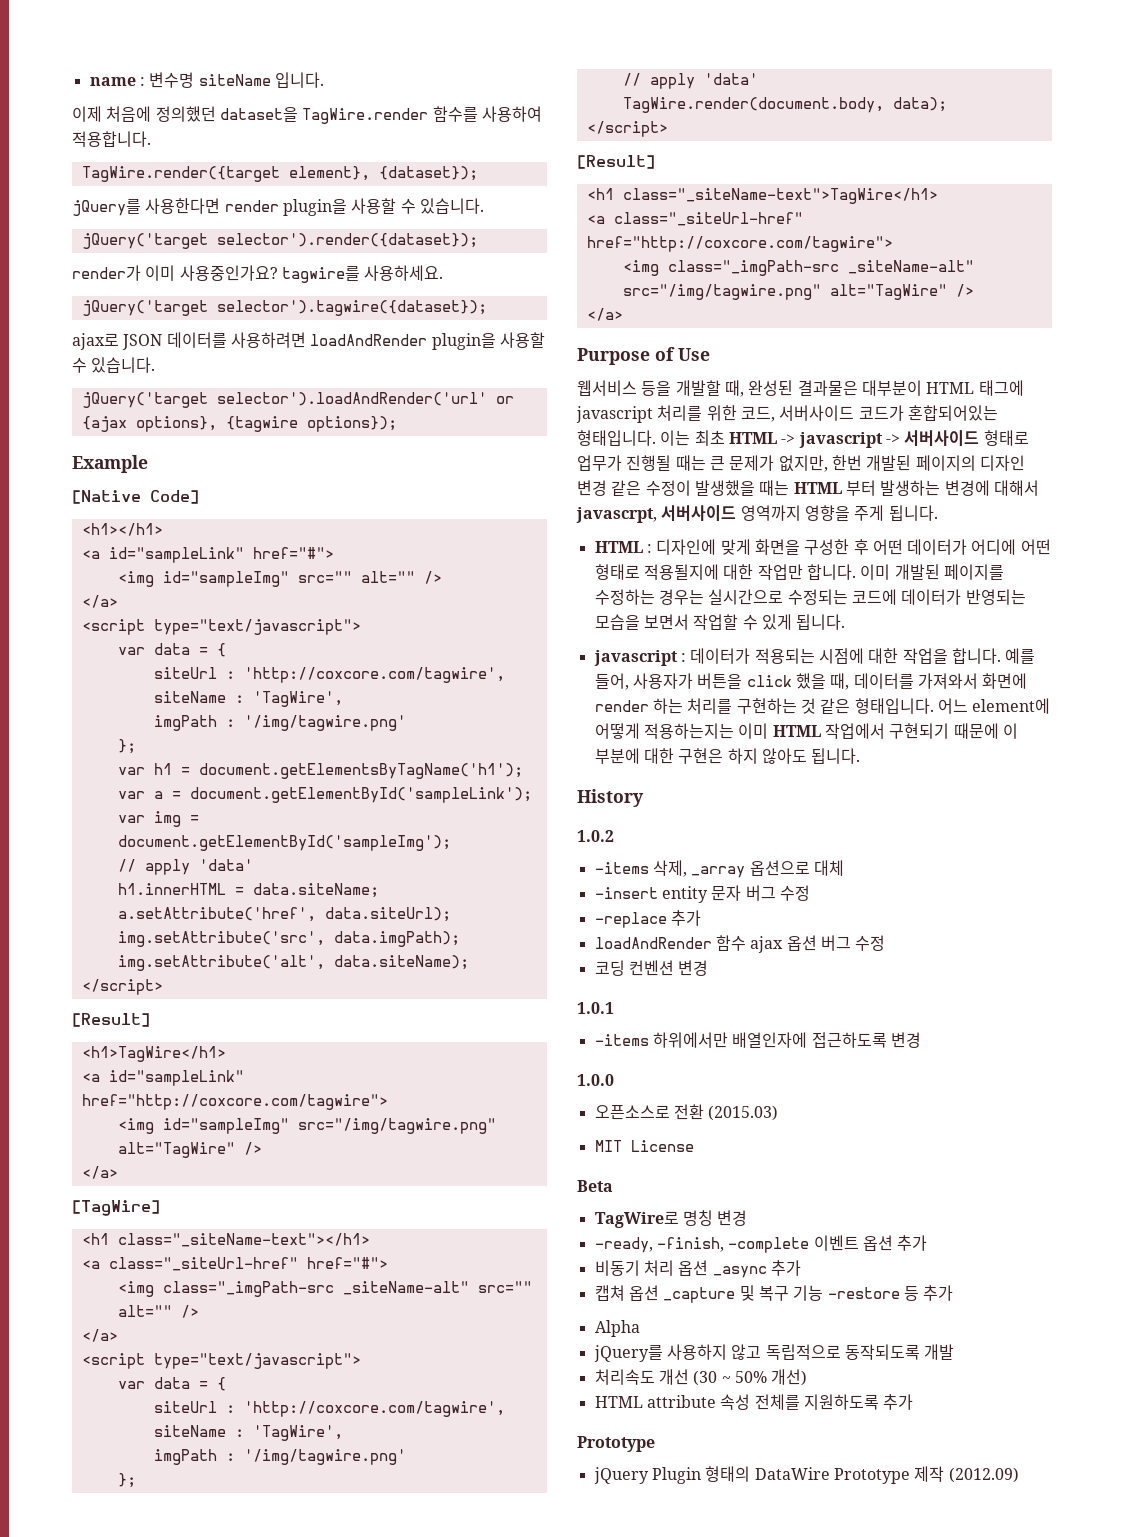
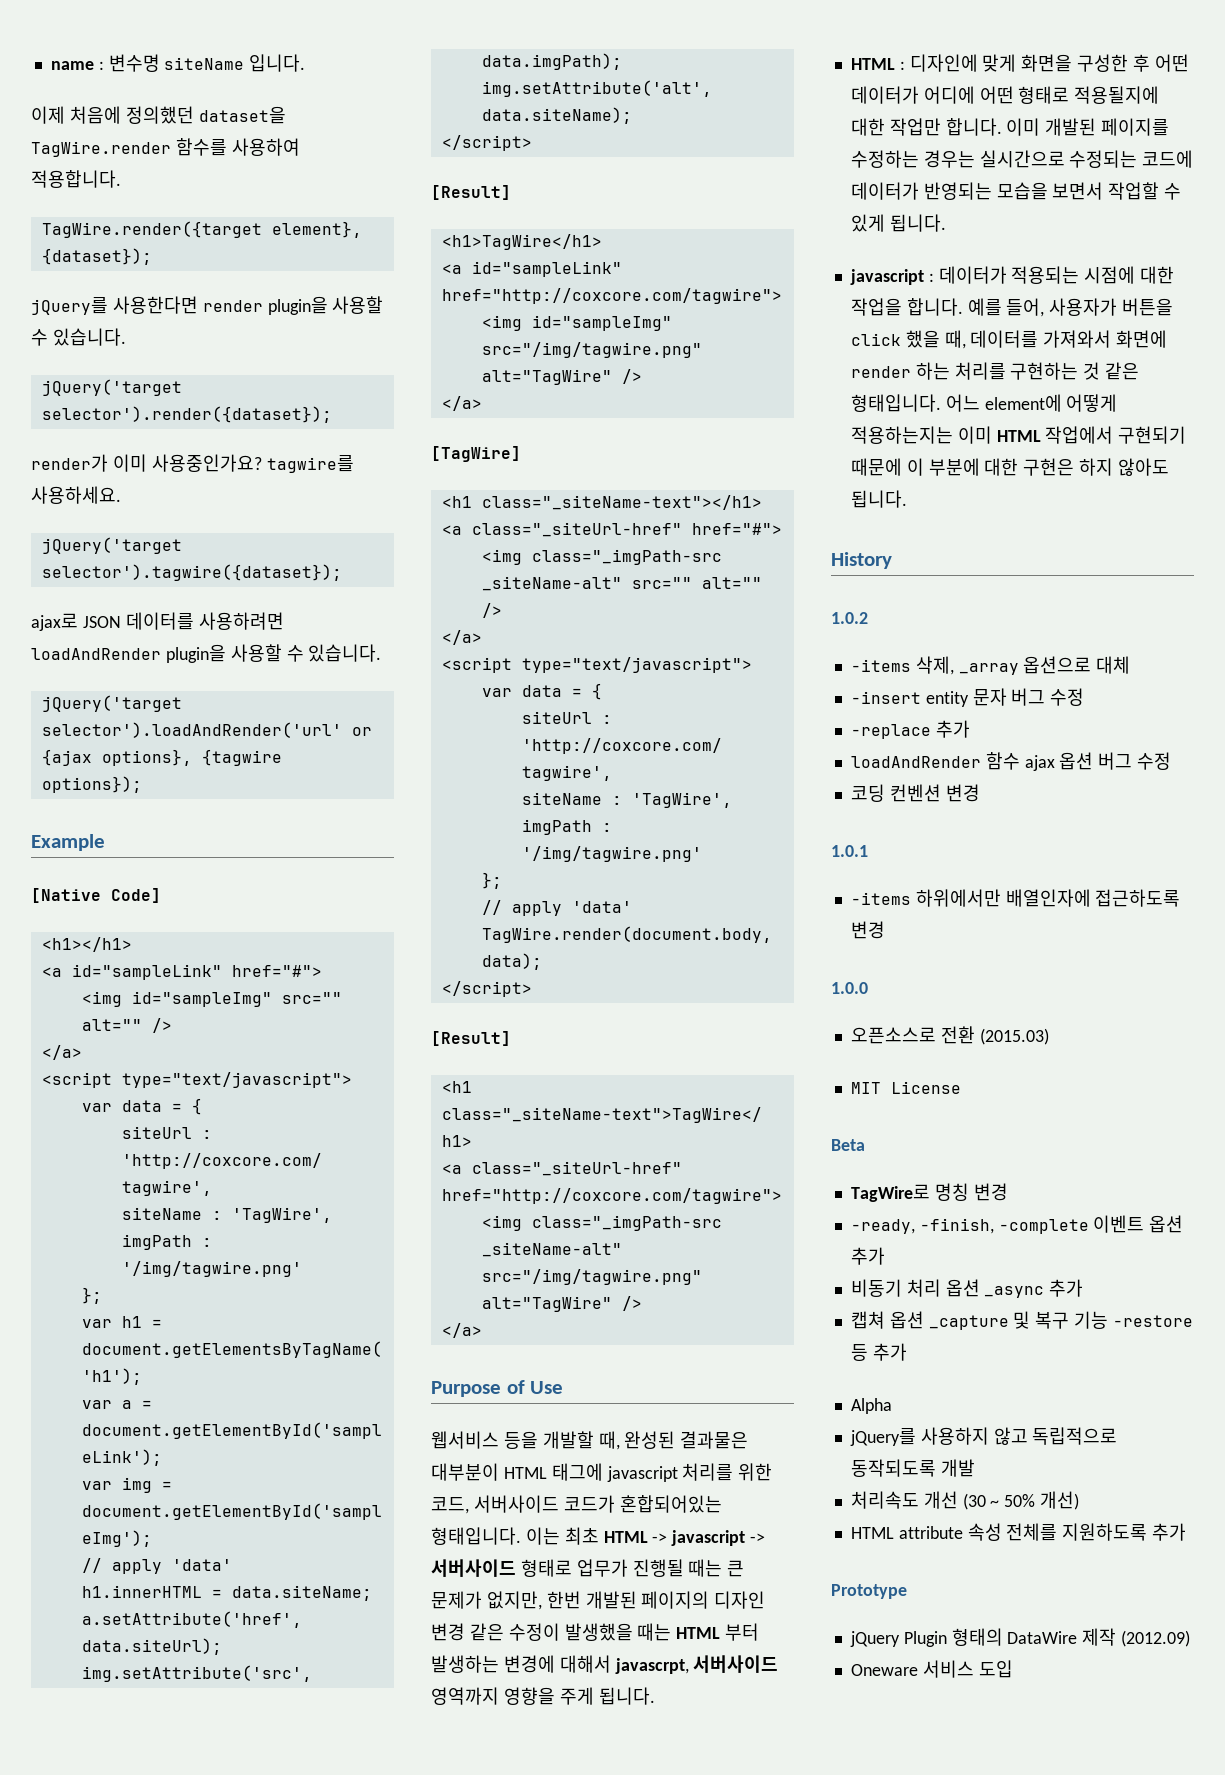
[833,1468,910,1484] Prototype -> (1078, 1637) none
(1019, 1475) none -> [850,1660,1013,1678] // Oneware 서비스 도입

